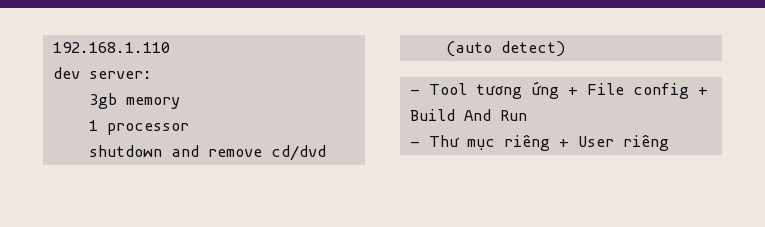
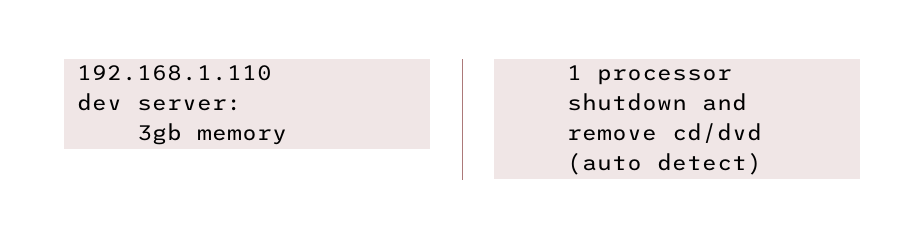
[409,81,708,99] [409,109,527,121] [409,135,669,151] // - Tool tương ứng + File config + Build And Run // - Thư mục riêng + User riêng -> (762, 163) none

